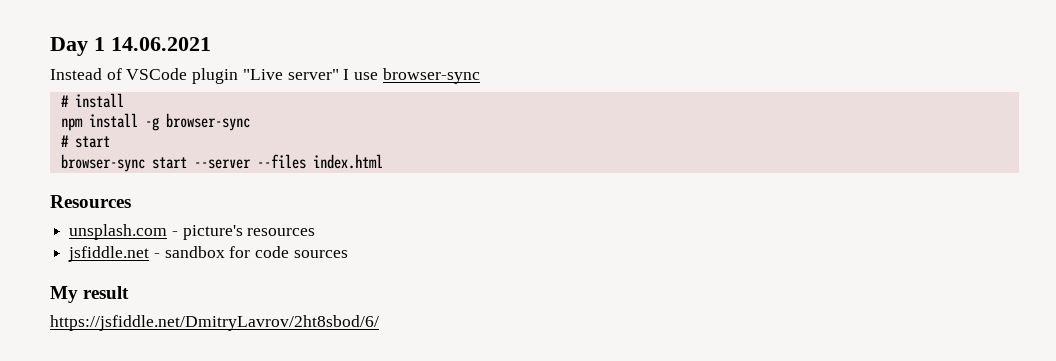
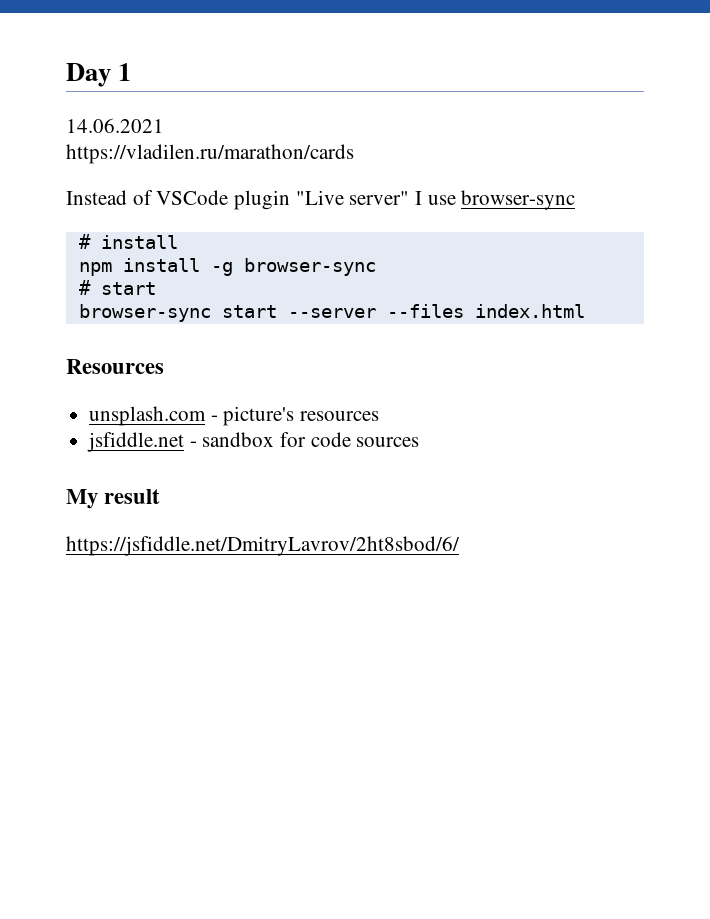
(105, 44) none -> (132, 72) //
(211, 44) none -> [66,144,354,164] // https://vladilen.ru/marathon/cards

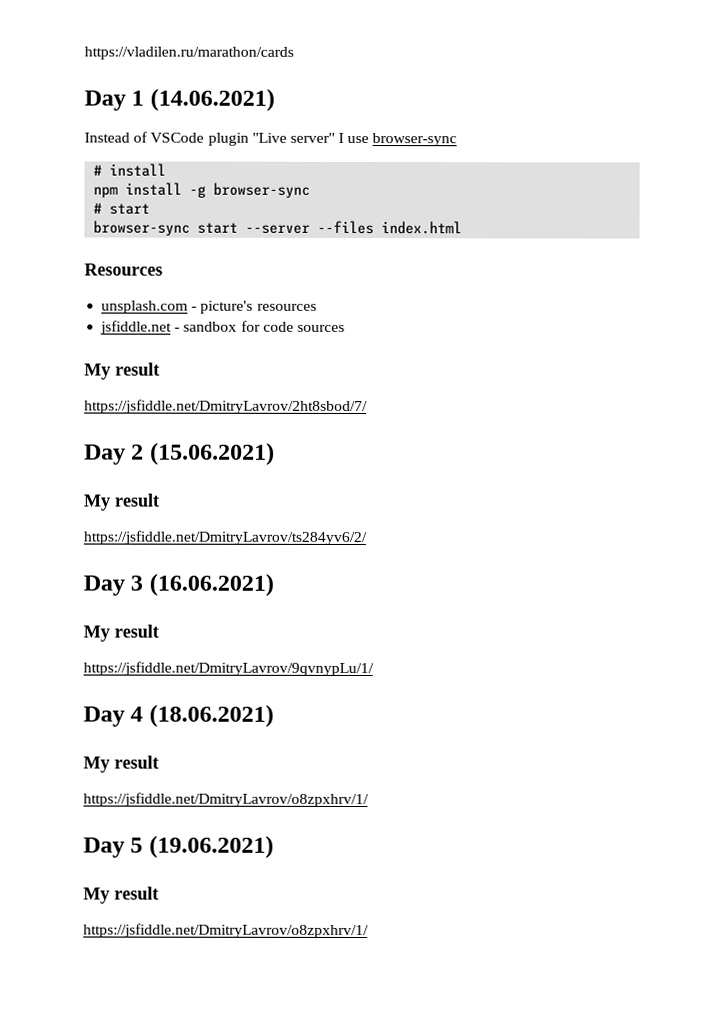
(66, 75) none -> [84,46,294,60] https://vladilen.ru/marathon/cards //
[66,118,164,133] [66,144,354,164] // 14.06.2021 // https://vladilen.ru/marathon/cards -> [149,88,275,112] (14.06.2021)
[66,536,460,556] https://jsfiddle.net/DmitryLavrov/2ht8sbod/6/ -> [84,399,368,415] [84,442,275,466] [84,493,160,511] [83,530,367,546] [83,573,274,597] [83,624,159,642] [83,661,374,677] [83,704,274,728] [83,755,159,773] [83,792,369,808] [83,835,274,859] [83,886,159,904] [83,923,369,939] https://jsfiddle.net/DmitryLavrov/2ht8sbod/7/ // Day 2 (15.06.2021) // My result // https://jsfiddle.net/DmitryLavrov/ts284yv6/2/ // Day 3 (16.06.2021) // My result // https://jsfiddle.net/DmitryLavrov/9qvnypLu/1/ // Day 4 (18.06.2021) // My result // https://jsfiddle.net/DmitryLavrov/o8zpxhrv/1/ // Day 5 (19.06.2021) // My result // https://jsfiddle.net/DmitryLavrov/o8zpxhrv/1/

